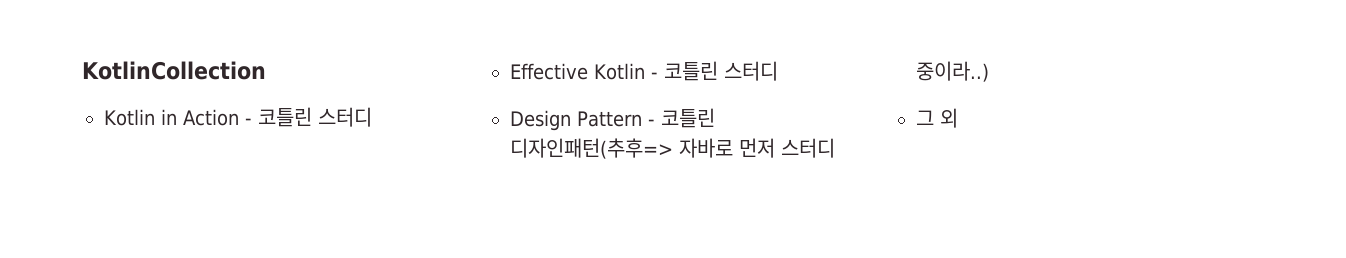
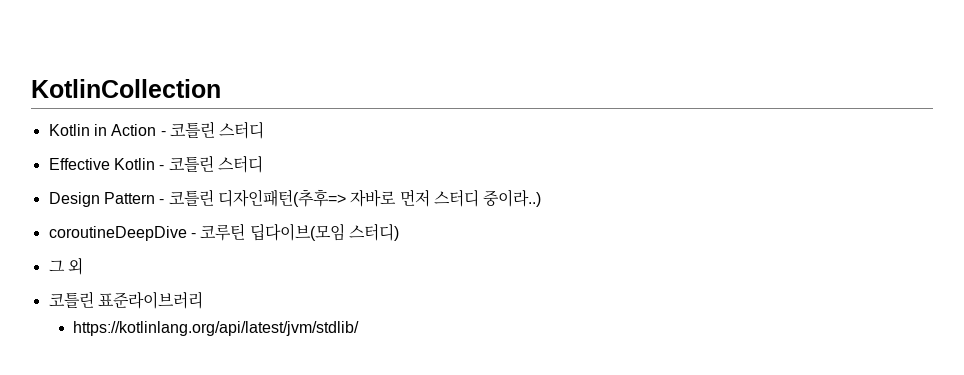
(989, 71) none -> [48,223,399,241] // coroutineDeepDive - 코루틴 딥다이브(모임 스터디)
(958, 118) none -> [48,291,203,309] [73,321,360,336] // 코틀린 표준라이브러리 // https://kotlinlang.org/api/latest/jvm/stdlib/

